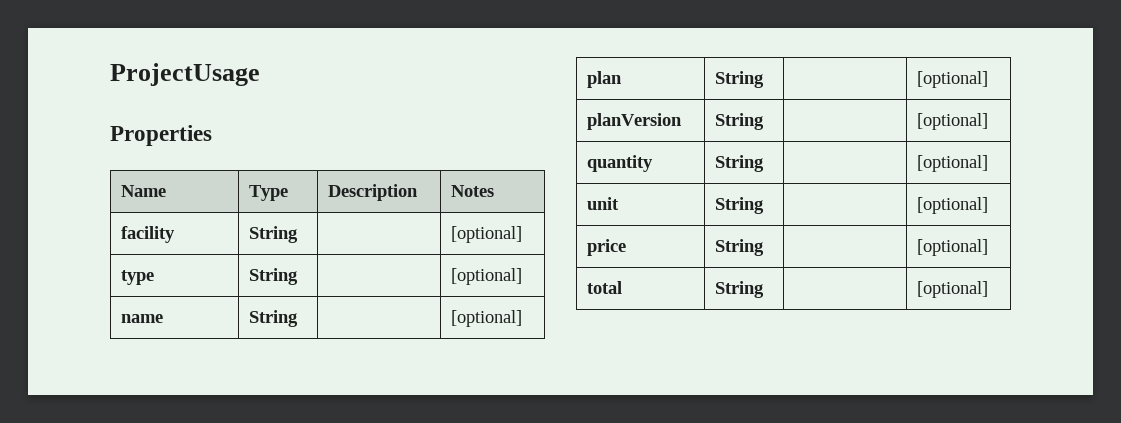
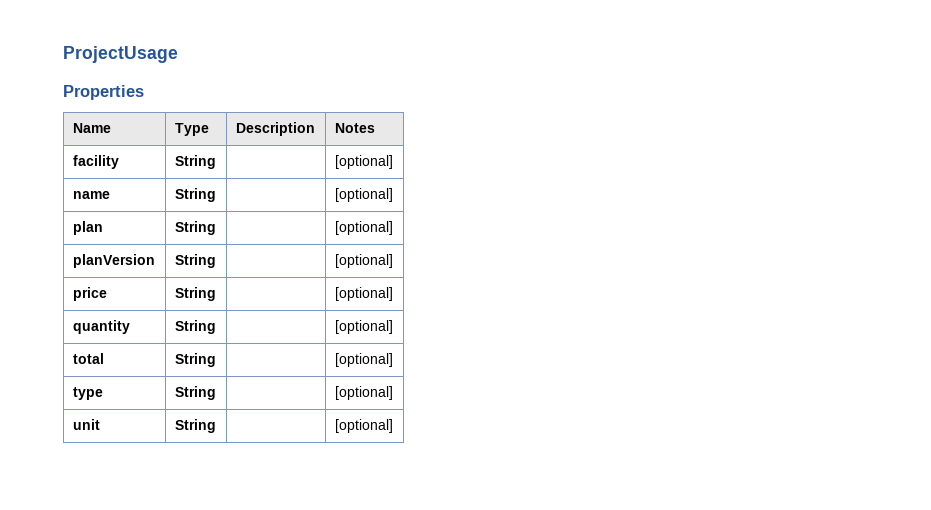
[121,270,155,285] [249,268,299,285] [451,268,523,285] // type | String | | [optional] -> (393, 162) none
(989, 121) none -> [72,287,107,301] [174,287,216,301] [334,287,393,301] // price | String | | [optional]
[587,197,620,210] [715,197,765,214] [917,197,989,214] [587,239,627,256] [715,239,765,256] [917,239,989,256] [587,281,623,294] unit | String | | [optional] // price | String | | [optional] // total -> [72,353,104,364] [174,353,216,367] [334,353,393,367] [72,387,103,400] [174,386,216,400] [334,386,393,400] [72,419,100,430] total | String | | [optional] // type | String | | [optional] // unit

